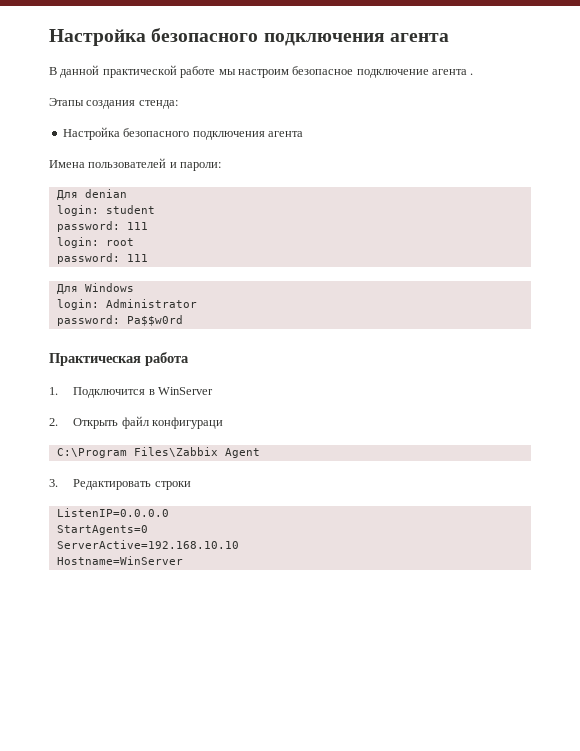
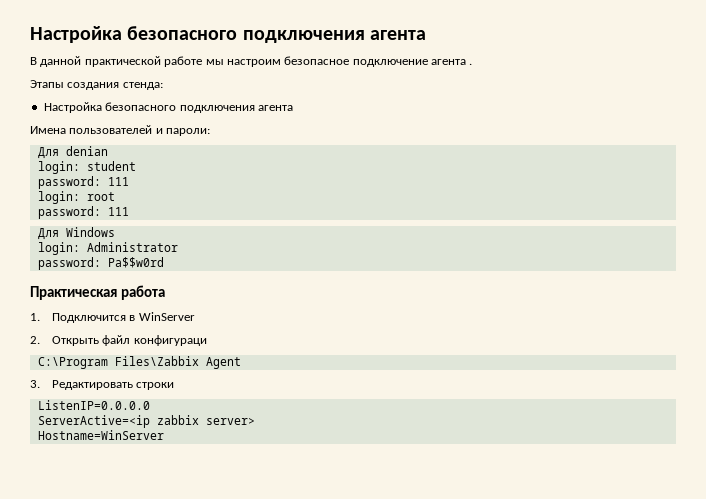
[56,525,148,535] [56,540,239,549] StartAgents=0 // ServerActive=192.168.10.10 -> [37,415,255,428] ServerActive=<ip zabbix server>

